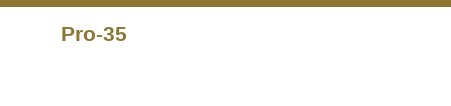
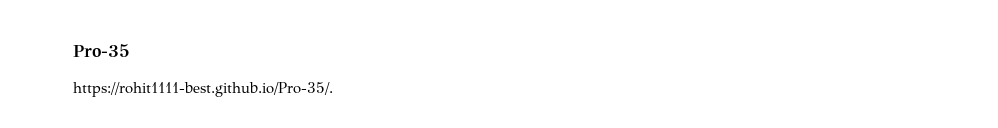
(127, 34) none -> [73,82,333,97] // https://rohit1111-best.github.io/Pro-35/.

